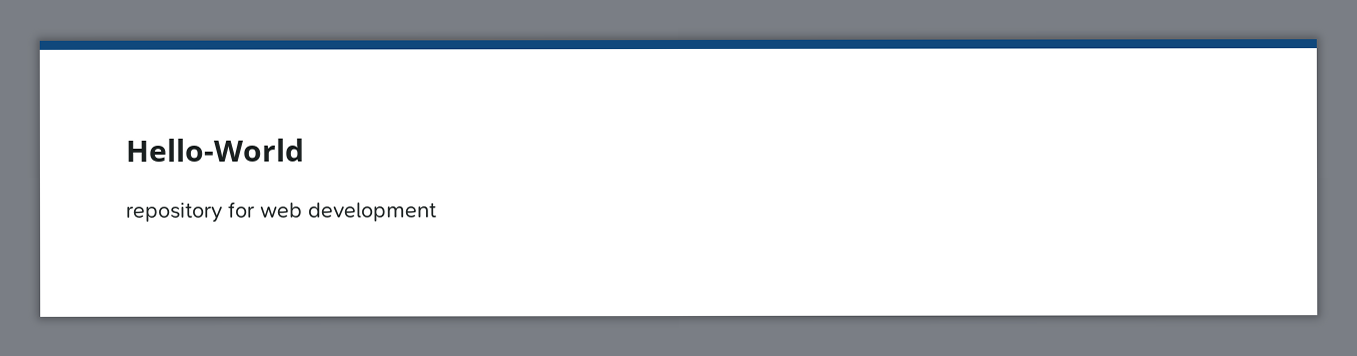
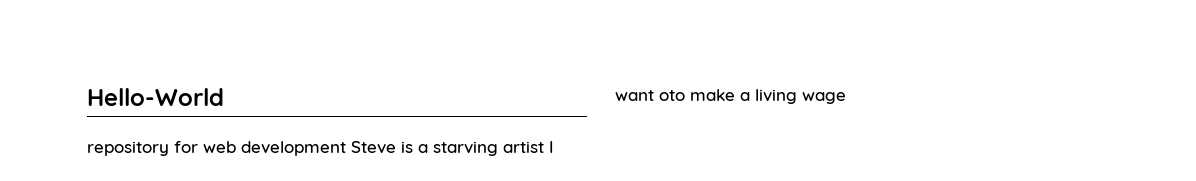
(437, 212) none -> [351,141,554,156] [615,89,846,104] Steve is a starving artist I want oto make a living wage

